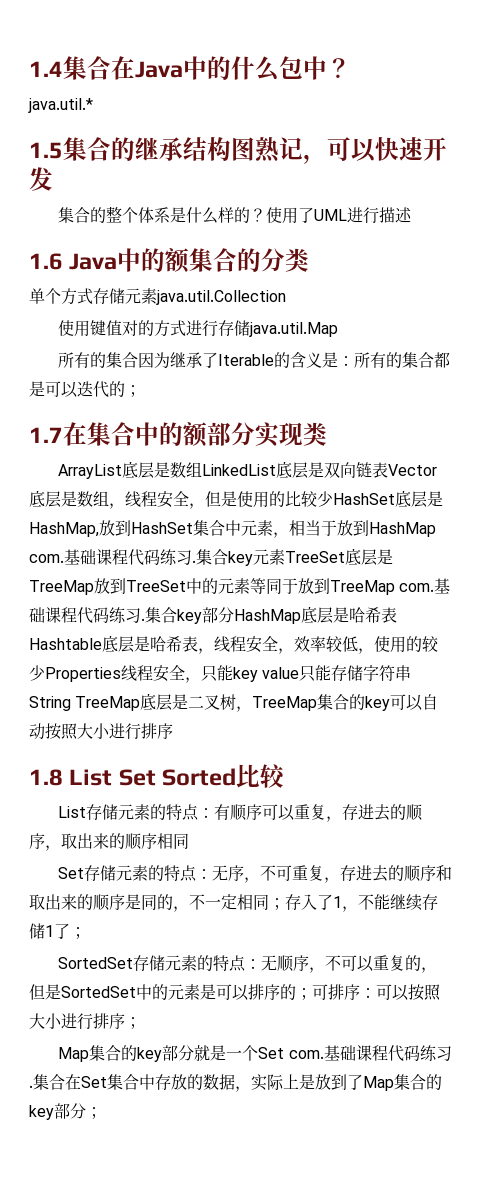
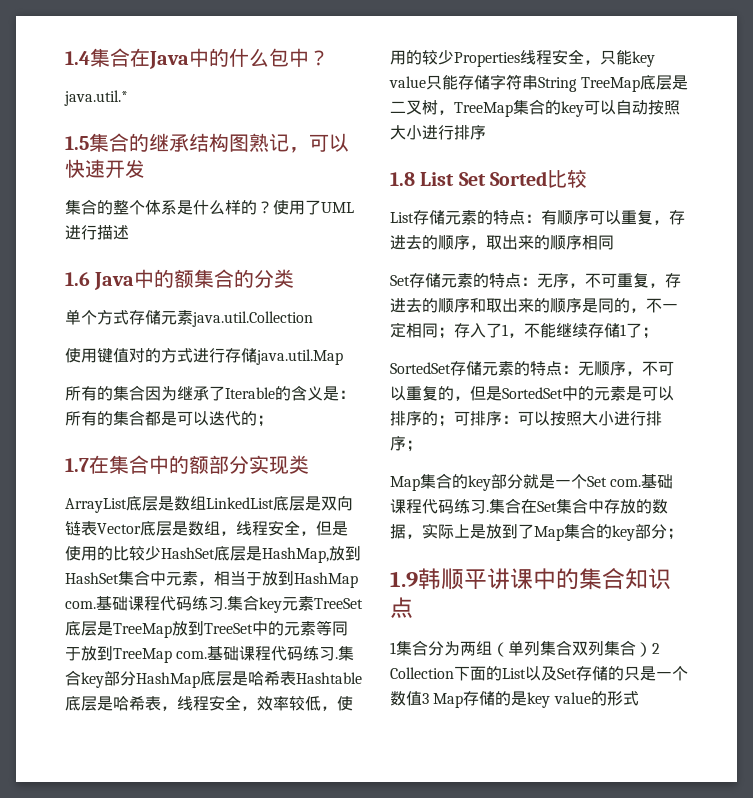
(102, 1113) none -> [390,568,671,590] [390,597,413,618] [390,640,660,657] [390,666,688,681] [390,691,639,708] // 1.9韩顺平讲课中的集合知识点 // 1集合分为两组（单列集合双列集合）2 Collection下面的List以及Set存储的只是一个数值3 Map存储的是key value的形式

